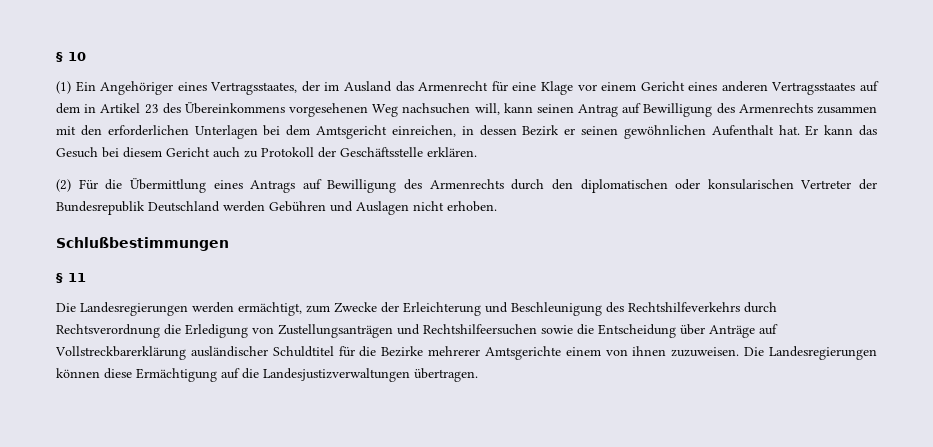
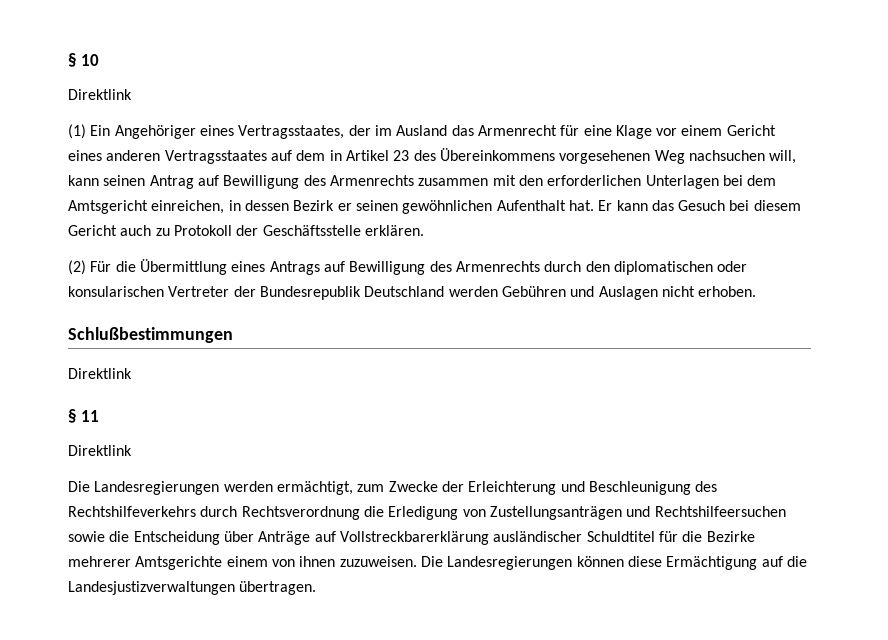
(86, 56) none -> [68,89,132,100] // Direktlink
(229, 244) none -> [68,368,132,379] // Direktlink
(86, 277) none -> [68,445,132,456] // Direktlink

